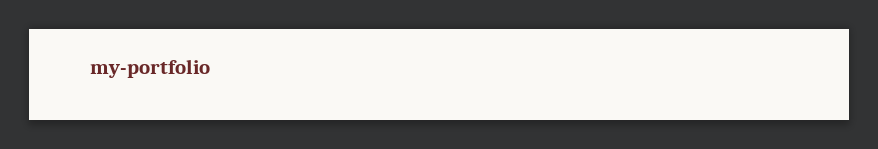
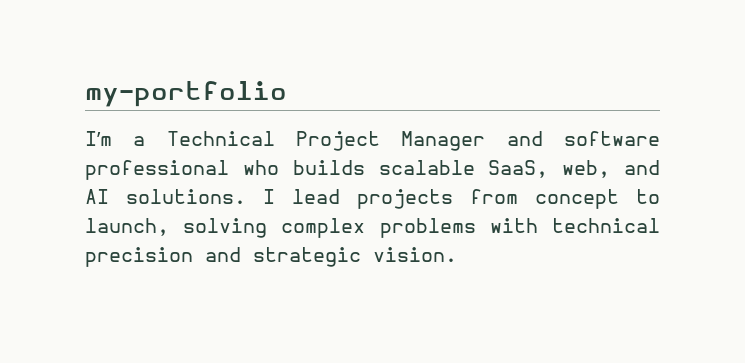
(210, 68) none -> [85,131,660,151] [85,160,660,180] [85,189,660,209] [85,218,660,238] [85,247,457,267] // I’m a Technical Project Manager and software professional who builds scalable SaaS, web, and AI solutions. I lead projects from concept to launch, solving complex problems with technical precision and strategic vision.

